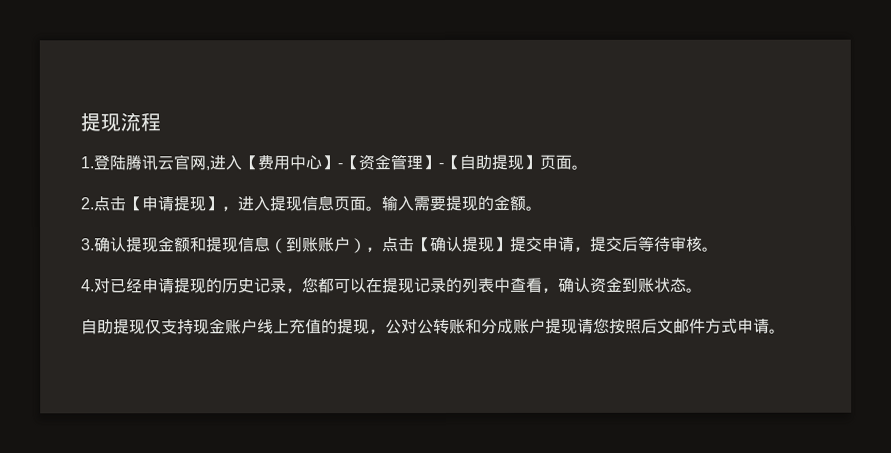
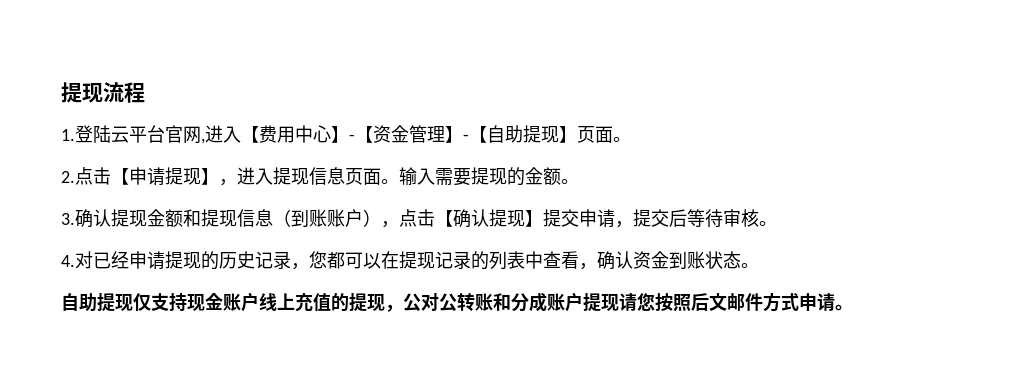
[125,155,174,171] 腾讯云 -> [111,125,165,143] 云平台

